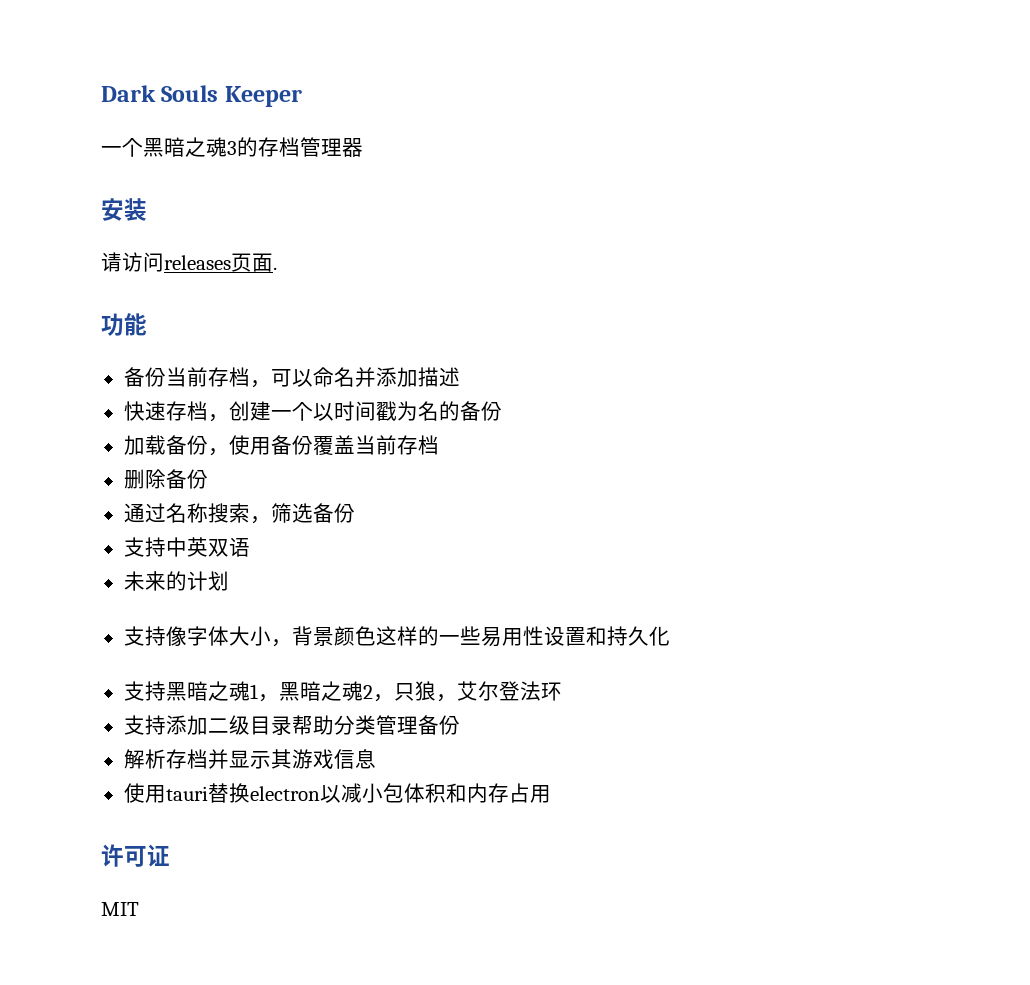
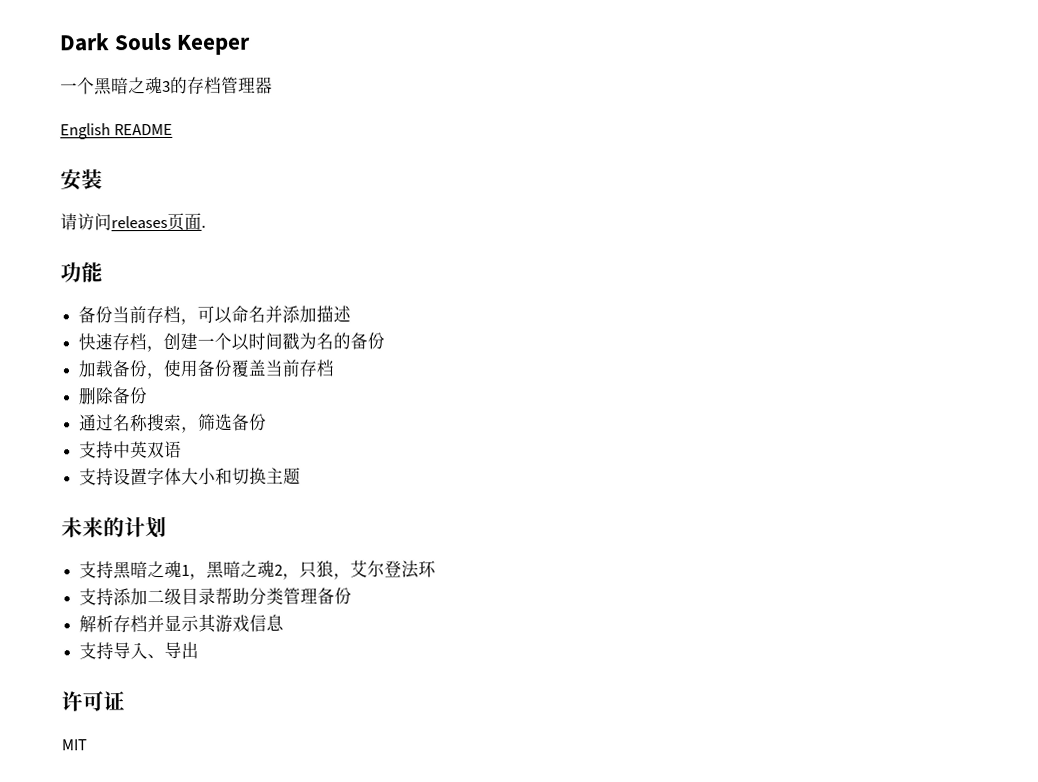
(363, 147) none -> [60,123,174,140] // English README
[123,571,229,591] [123,626,670,647] 未来的计划 // 支持像字体大小，背景颜色这样的一些易用性设置和持久化 -> [79,467,302,486] [61,516,167,539] 支持设置字体大小和切换主题 // 未来的计划
[123,783,551,803] 使用tauri替换electron以减小包体积和内存占用 -> [79,641,200,660] 支持导入、导出

